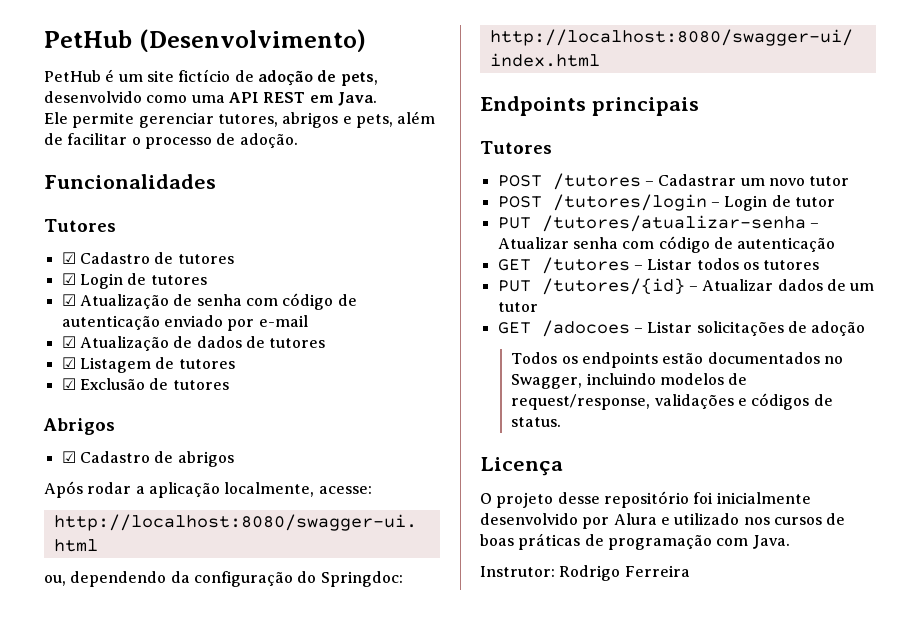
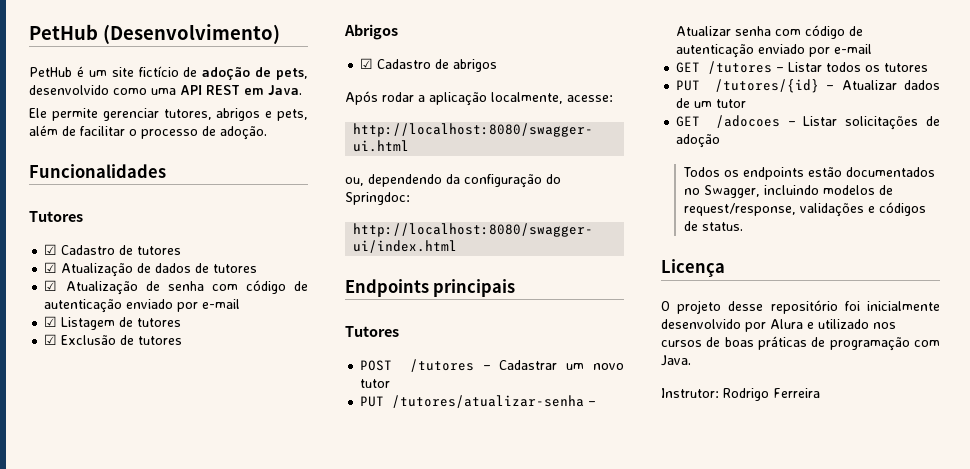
[79,273,123,289] Login -> [61,263,192,277] Atualização de dados
[61,336,326,351] // ☑ Atualização de dados de tutores -> (241, 304) none
[497,194,835,211] // POST /tutores/login – Login de tutor -> (391, 383) none
(836, 244) none -> [758,44,873,57] enviado por e-mail

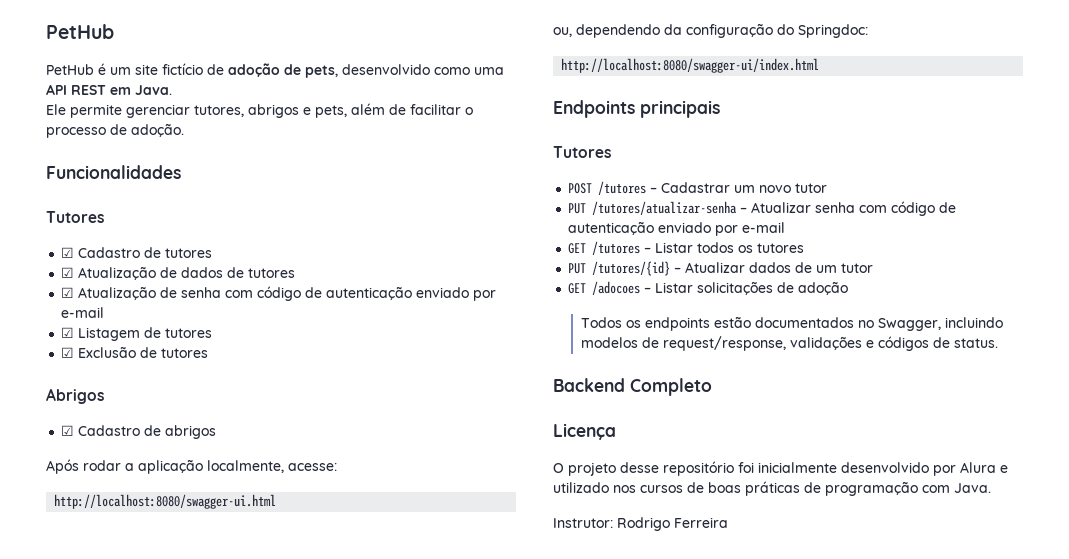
[29,24,280,44] PetHub (Desenvolvimento) -> [46,24,114,39] PetHub
(743, 226) none -> [553,378,712,396] // Backend Completo

